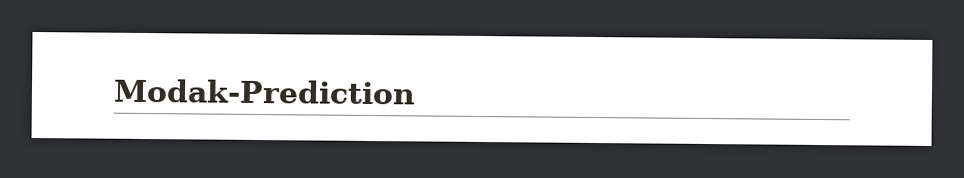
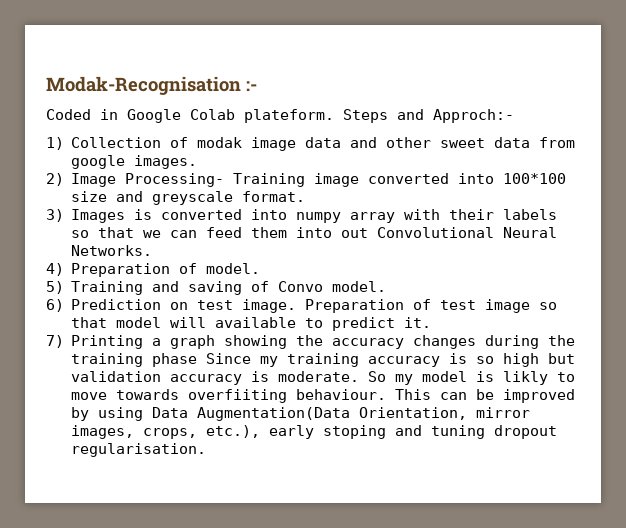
[113,78,416,105] Modak-Prediction -> [46,76,257,95] [46,109,514,123] [46,137,576,151] [71,155,198,169] [46,173,567,187] [71,191,306,205] [46,209,558,223] [71,227,558,238] [71,245,153,256] [46,263,261,277] [46,281,387,295] [46,299,558,313] [71,317,432,331] [46,335,576,349] [71,353,576,367] [71,371,576,385] [71,389,576,403] [71,407,531,421] [71,425,558,439] [71,443,207,457] Modak-Recognisation :- // Coded in Google Colab plateform. Steps and Approch:- // 1) Collection of modak image data and other sweet data from google images. // 2) Image Processing- Training image converted into 100*100 size and greyscale format. // 3) Images is converted into numpy array with their labels so that we can feed them into out Convolutional Neural Networks. // 4) Preparation of model. // 5) Training and saving of Convo model. // 6) Prediction on test image. Preparation of test image so that model will available to predict it. // 7) Printing a graph showing the accuracy changes during the training phase Since my training accuracy is so high but validation accuracy is moderate. So my model is likly to move towards overfiiting behaviour. This can be improved by using Data Augmentation(Data Orientation, mirror images, crops, etc.), early stoping and tuning dropout regularisation.

